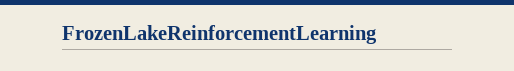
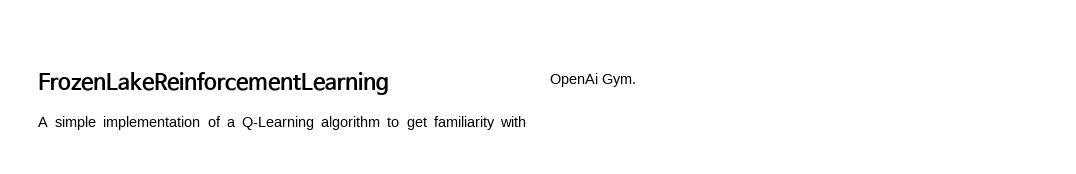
(377, 34) none -> [38,116,526,130] [550,73,636,87] // A simple implementation of a Q-Learning algorithm to get familiarity with OpenAi Gym.

